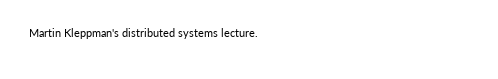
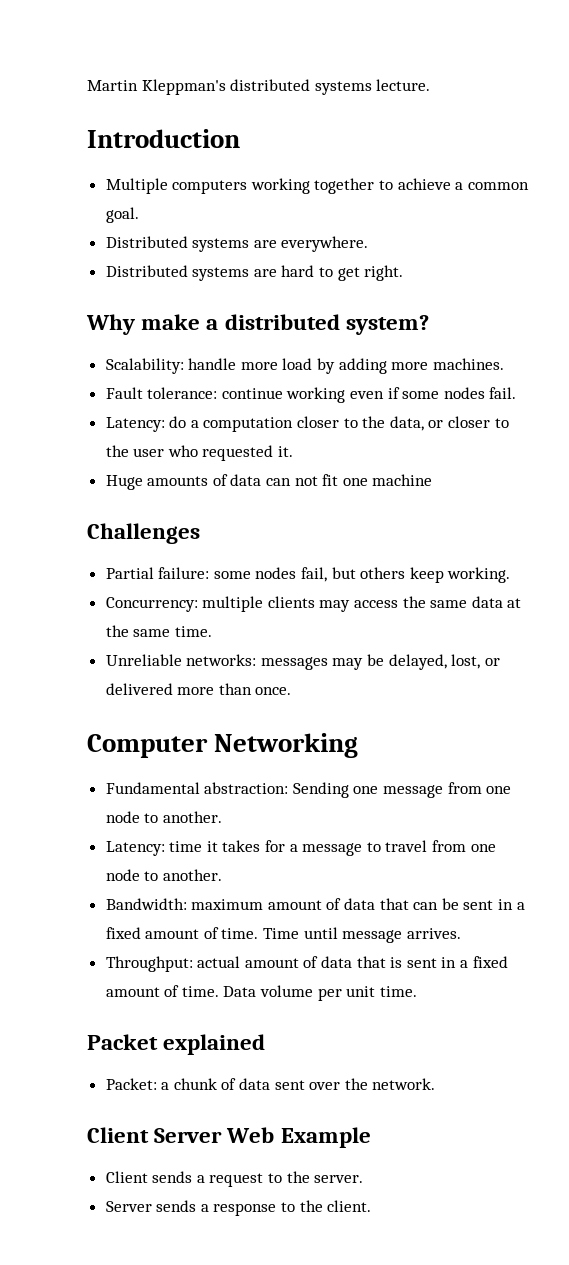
(258, 32) none -> [87,129,240,148] [105,178,529,194] [105,207,139,223] [105,236,369,252] [105,265,404,281] [86,314,429,335] [105,358,504,374] [105,387,517,403] [105,416,509,432] [105,445,294,461] [105,474,433,490] [87,523,200,544] [105,567,511,583] [105,596,522,612] [105,625,212,637] [105,654,500,670] [105,683,292,695] [87,733,359,758] [105,782,512,798] [105,811,222,823] [105,840,496,856] [105,869,222,881] [105,898,525,910] [105,927,461,943] [105,956,508,972] [105,985,417,1001] [87,1034,266,1055] [105,1078,436,1090] [87,1127,371,1148] [105,1171,364,1187] [105,1200,372,1216] // Introduction // Multiple computers working together to achieve a common goal. // Distributed systems are everywhere. // Distributed systems are hard to get right. // Why make a distributed system? // Scalability: handle more load by adding more machines. // Fault tolerance: continue working even if some nodes fail. // Latency: do a computation closer to the data, or closer to the user who requested it. // Huge amounts of data can not fit one machine // Challenges // Partial failure: some nodes fail, but others keep working. // Concurrency: multiple clients may access the same data at the same time. // Unreliable networks: messages may be delayed, lost, or delivered more than once. // Computer Networking // Fundamental abstraction: Sending one message from one node to another. // Latency: time it takes for a message to travel from one node to another. // Bandwidth: maximum amount of data that can be sent in a fixed amount of time. Time until message arrives. // Throughput: actual amount of data that is sent in a fixed amount of time. Data volume per unit time. // Packet explained // Packet: a chunk of data sent over the network. // Client Server Web Example // Client sends a request to the server. // Server sends a response to the client.

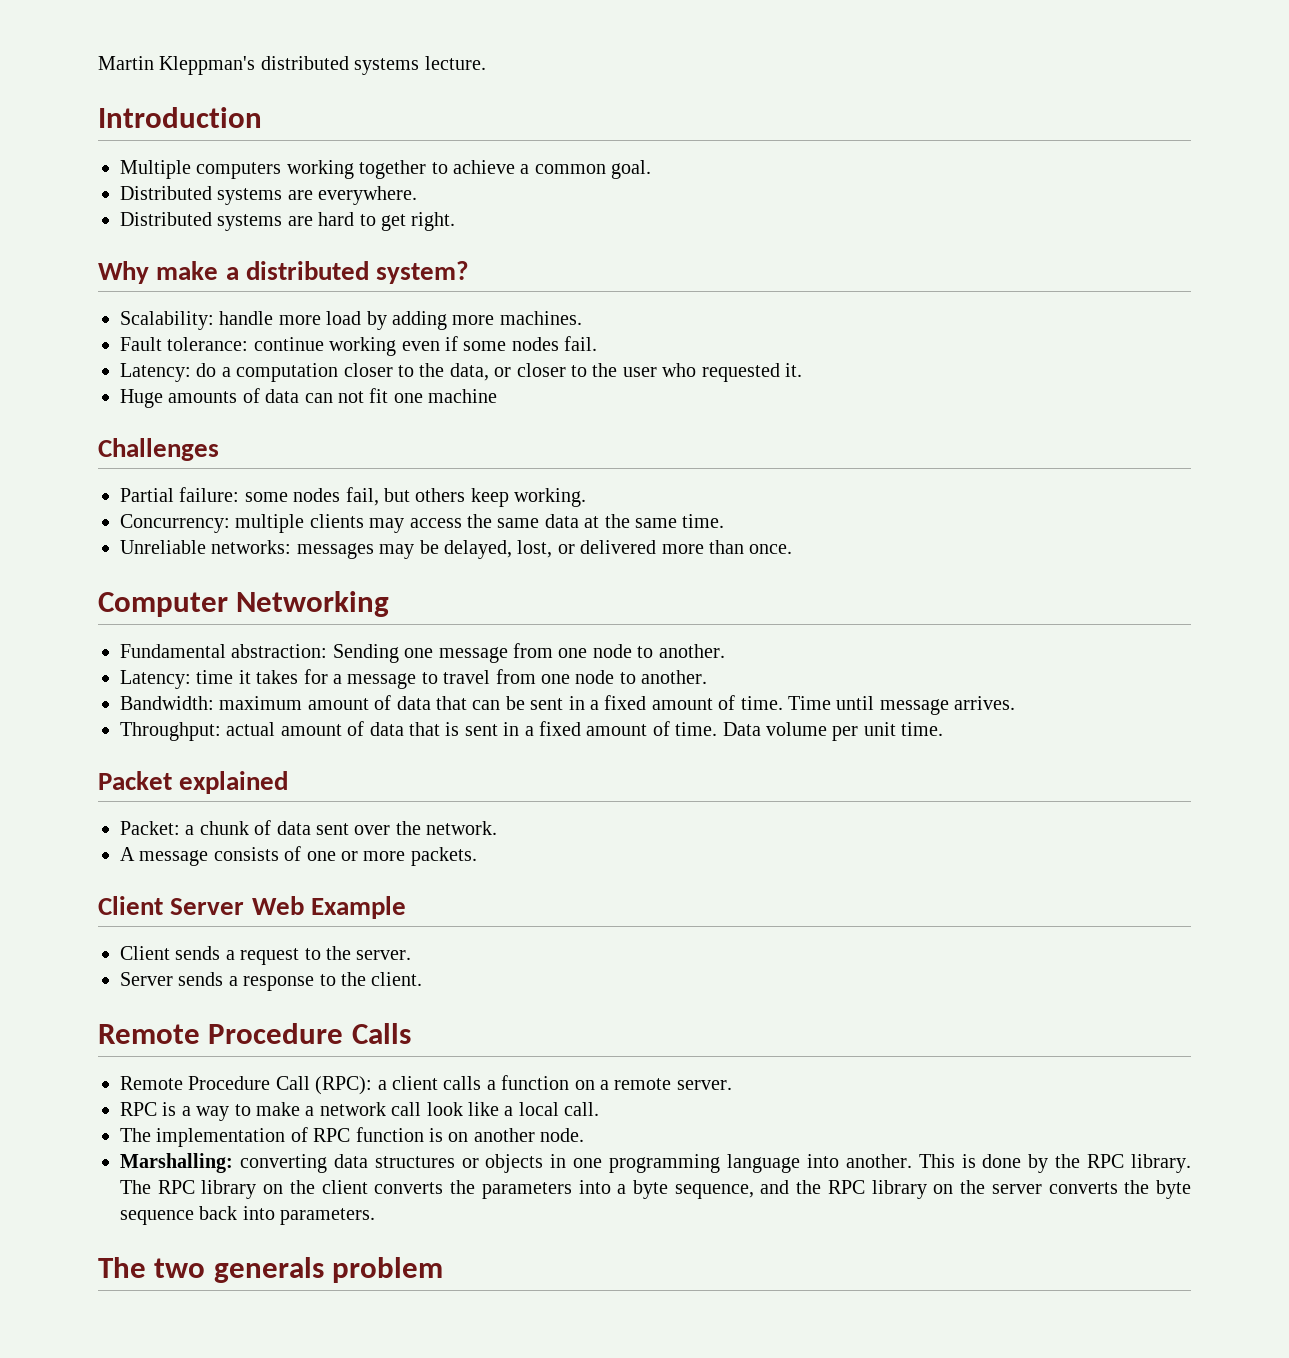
(436, 1084) none -> [120,846,477,866] // A message consists of one or more packets.
(372, 1206) none -> [98,1023,411,1044] [120,1075,732,1095] [120,1102,600,1121] [120,1127,585,1147] [120,1153,1192,1173] [120,1180,1192,1199] [120,1206,376,1225] [98,1257,444,1283] // Remote Procedure Calls // Remote Procedure Call (RPC): a client calls a function on a remote server. // RPC is a way to make a network call look like a local call. // The implementation of RPC function is on another node. // Marshalling: converting data structures or objects in one programming language into another. This is done by the RPC library. The RPC library on the client converts the parameters into a byte sequence, and the RPC library on the server converts the byte sequence back into parameters. // The two generals problem

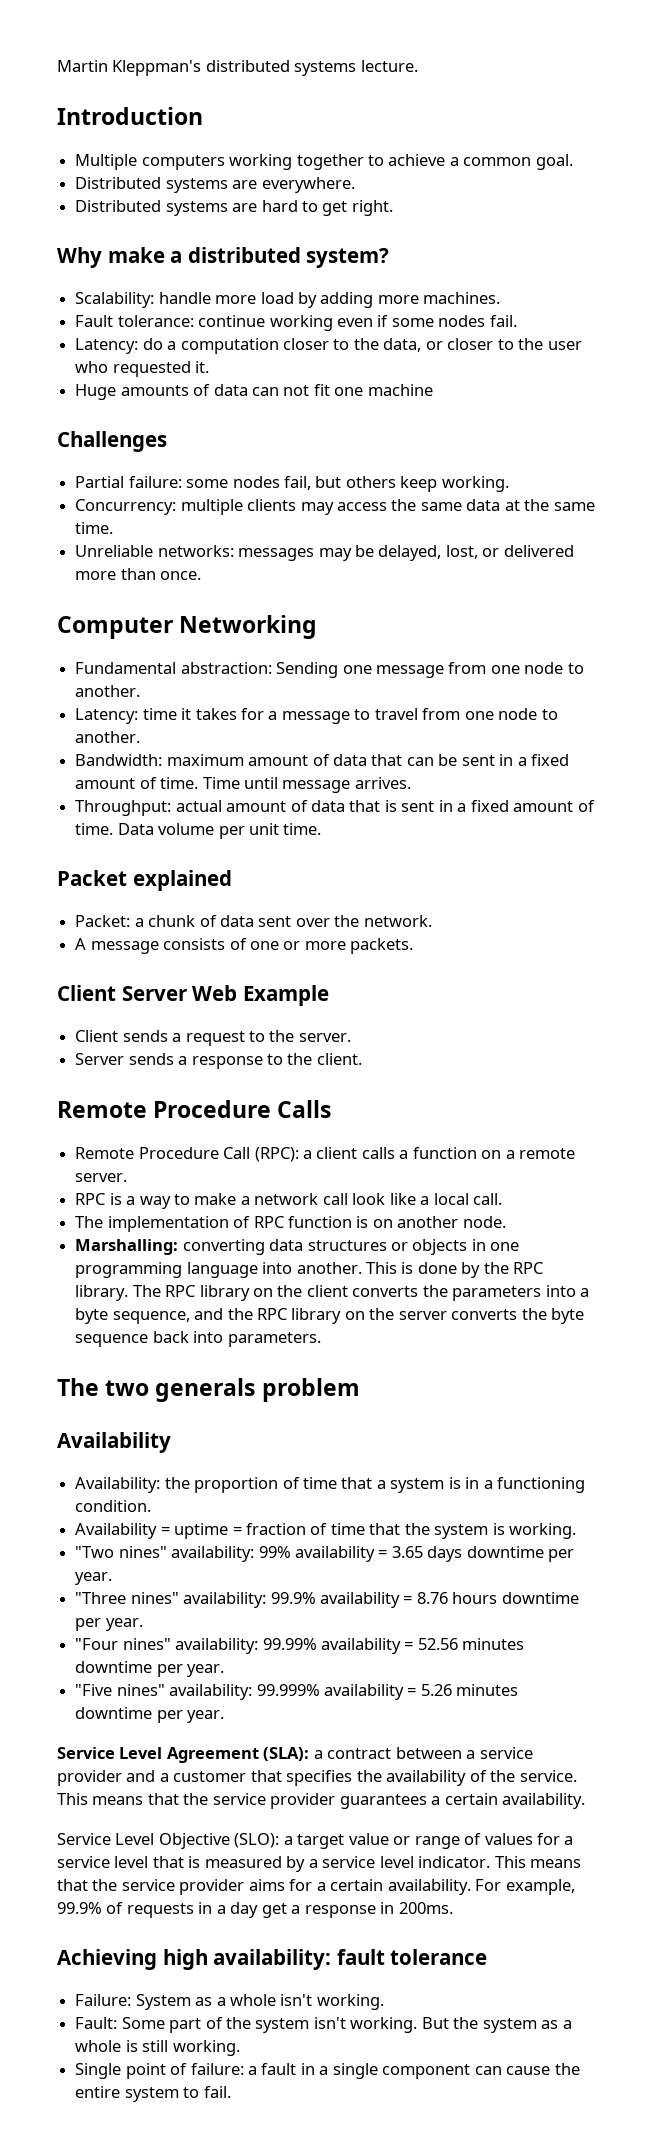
(444, 1270) none -> [57,1432,171,1453] [75,1477,586,1493] [75,1500,152,1512] [75,1523,577,1539] [75,1546,575,1562] [75,1572,113,1585] [75,1592,579,1608] [75,1618,143,1631] [75,1638,525,1654] [75,1661,225,1677] [75,1684,519,1700] [75,1707,225,1723] [57,1747,533,1763] [57,1770,577,1786] [57,1793,586,1809] [57,1833,574,1849] [57,1856,582,1872] [57,1879,575,1895] [57,1902,453,1918] [57,1949,488,1970] [75,1994,384,2010] [75,2017,572,2033] [75,2040,240,2056] [75,2063,580,2079] [75,2086,231,2102] // Availability // Availability: the proportion of time that a system is in a functioning condition. // Availability = uptime = fraction of time that the system is working. // "Two nines" availability: 99% availability = 3.65 days downtime per year. // "Three nines" availability: 99.9% availability = 8.76 hours downtime per year. // "Four nines" availability: 99.99% availability = 52.56 minutes downtime per year. // "Five nines" availability: 99.999% availability = 5.26 minutes downtime per year. // Service Level Agreement (SLA): a contract between a service provider and a customer that specifies the availability of the service. This means that the service provider guarantees a certain availability. // Service Level Objective (SLO): a target value or range of values for a service level that is measured by a service level indicator. This means that the service provider aims for a certain availability. For example, 99.9% of requests in a day get a response in 200ms. // Achieving high availability: fault tolerance // Failure: System as a whole isn't working. // Fault: Some part of the system isn't working. But the system as a whole is still working. // Single point of failure: a fault in a single component can cause the entire system to fail.

